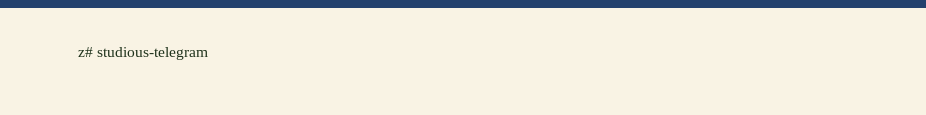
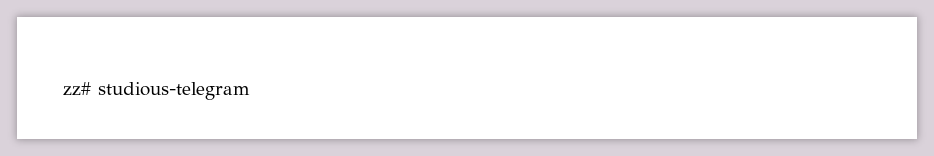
[78,47,93,57] z# -> [63,82,91,96] zz#

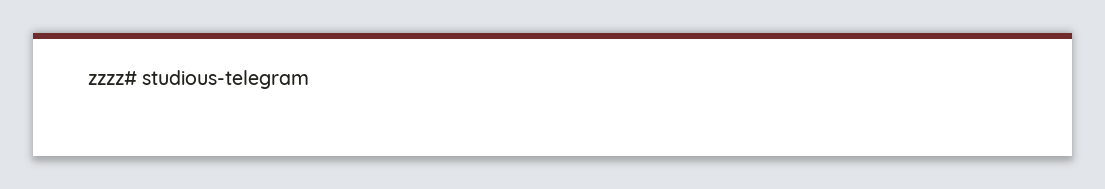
[63,82,91,96] zz# -> [88,71,137,85] zzzz#

